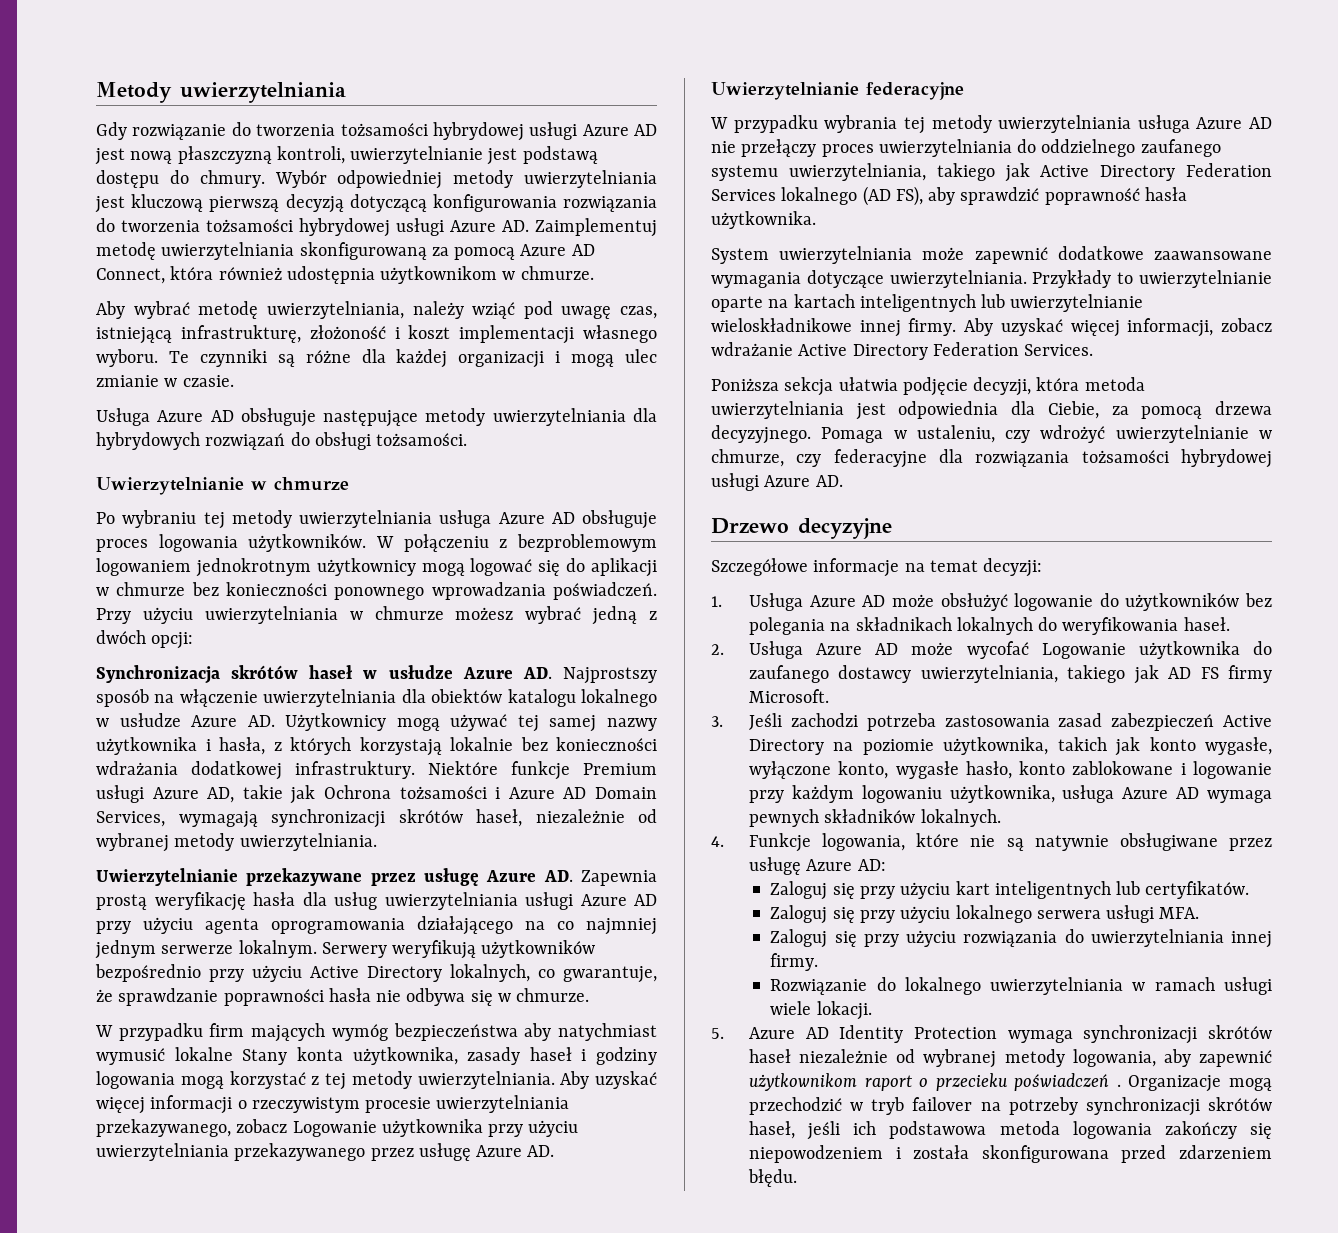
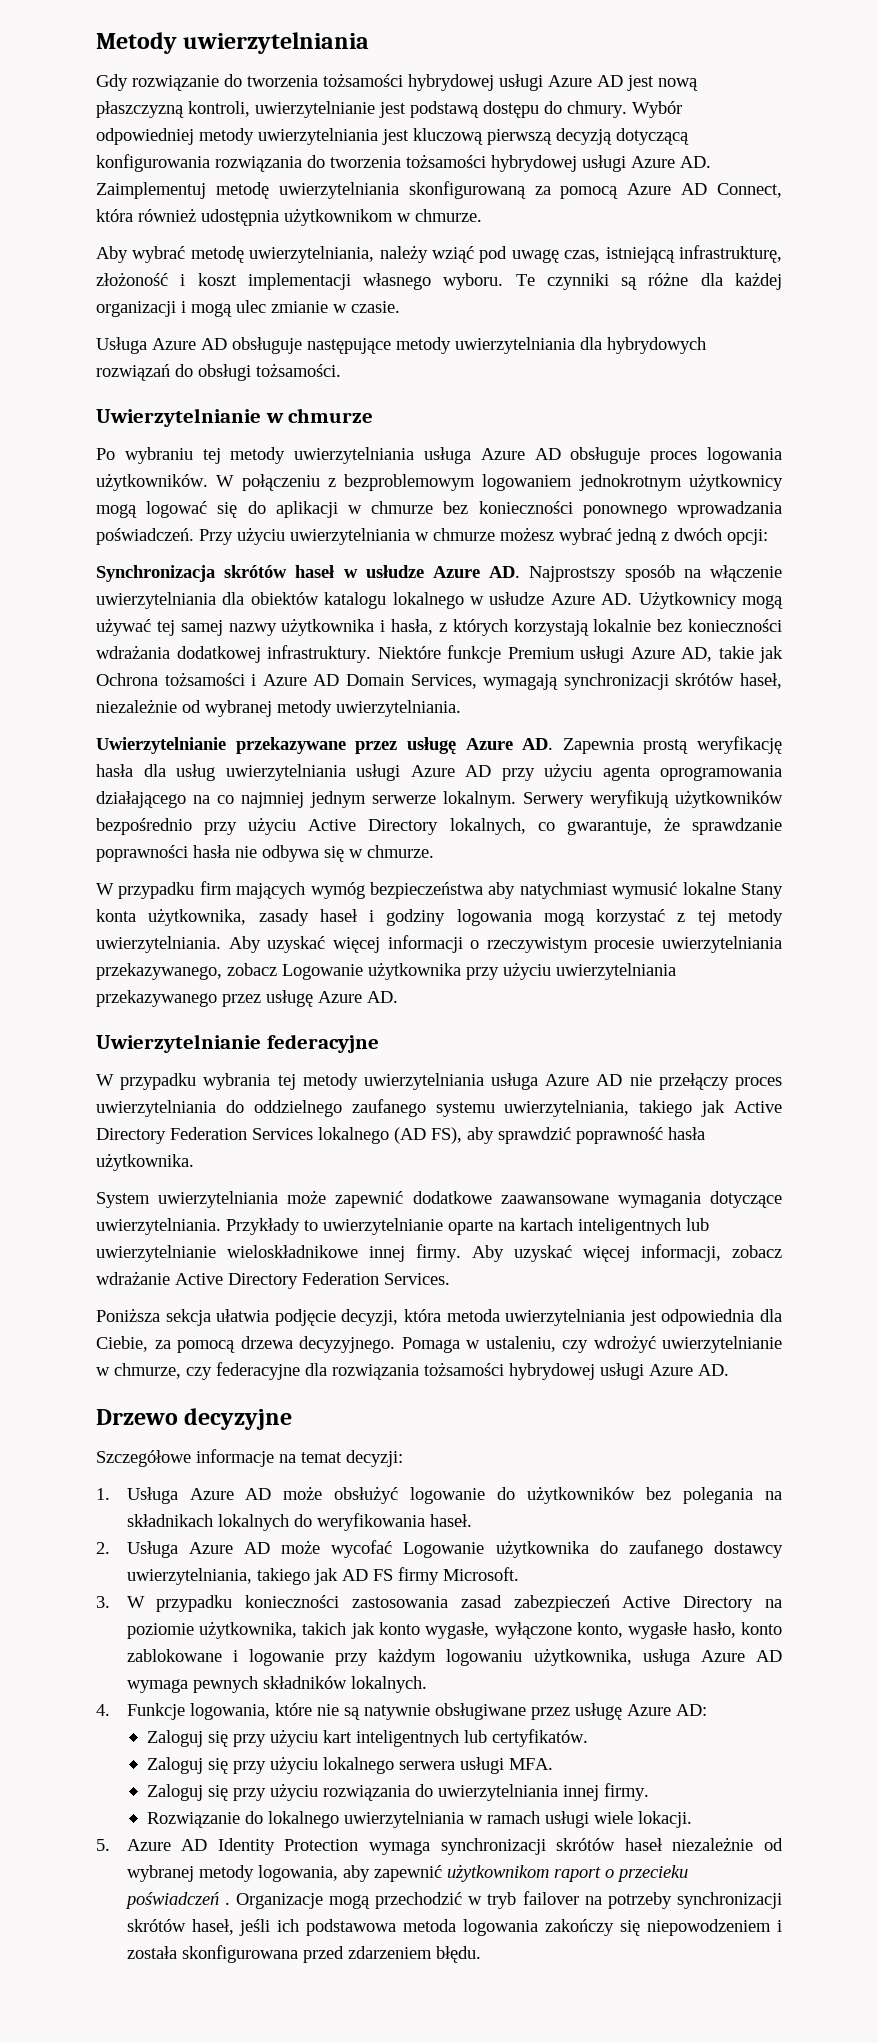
[749,713,936,731] Jeśli zachodzi potrzeba -> [126,1595,340,1612] W przypadku konieczności

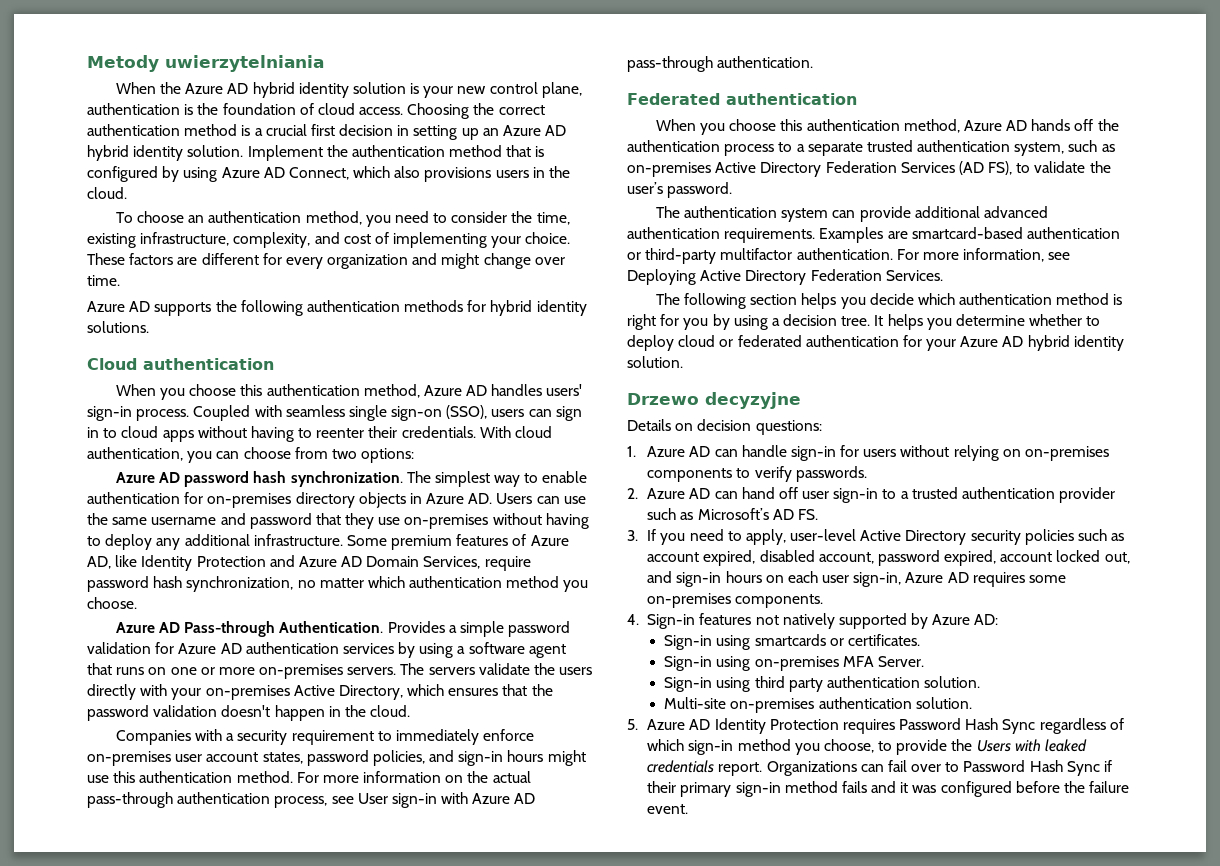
[96,73,698,91] [96,101,682,118] [96,128,689,145] [96,154,711,172] [96,181,782,199] [96,208,482,226] [96,245,782,263] [96,272,782,290] [96,300,400,317] [96,337,706,354] [96,363,341,381] [96,408,374,427] [96,447,782,464] [96,473,783,491] [96,501,782,518] [96,527,768,545] [96,565,782,582] [96,591,783,609] [96,618,782,636] [96,645,783,663] [96,672,783,690] [96,699,461,717] [96,736,782,755] [96,763,782,781] [96,790,783,808] [96,817,782,835] [96,845,434,862] [96,881,783,899] [96,908,783,926] [96,935,782,953] [96,962,676,980] [96,990,398,1007] [96,1034,379,1053] [96,1073,782,1090] [96,1099,726,1117] Gdy rozwiązanie do tworzenia tożsamości hybrydowej usługi Azure AD jest nową płaszczyzną kontroli, uwierzytelnianie jest podstawą dostępu do chmury. Wybór odpowiedniej metody uwierzytelniania jest kluczową pierwszą decyzją dotyczącą konfigurowania rozwiązania do tworzenia tożsamości hybrydowej usługi Azure AD. Zaimplementuj metodę uwierzytelniania skonfigurowaną za pomocą Azure AD Connect, która również udostępnia użytkownikom w chmurze. // Aby wybrać metodę uwierzytelniania, należy wziąć pod uwagę czas, istniejącą infrastrukturę, złożoność i koszt implementacji własnego wyboru. Te czynniki są różne dla każdej organizacji i mogą ulec zmianie w czasie. // Usługa Azure AD obsługuje następujące metody uwierzytelniania dla hybrydowych rozwiązań do obsługi tożsamości. // Uwierzytelnianie w chmurze // Po wybraniu tej metody uwierzytelniania usługa Azure AD obsługuje proces logowania użytkowników. W połączeniu z bezproblemowym logowaniem jednokrotnym użytkownicy mogą logować się do aplikacji w chmurze bez konieczności ponownego wprowadzania poświadczeń. Przy użyciu uwierzytelniania w chmurze możesz wybrać jedną z dwóch opcji: // Synchronizacja skrótów haseł w usłudze Azure AD. Najprostszy sposób na włączenie uwierzytelniania dla obiektów katalogu lokalnego w usłudze Azure AD. Użytkownicy mogą używać tej samej nazwy użytkownika i hasła, z których korzystają lokalnie bez konieczności wdrażania dodatkowej infrastruktury. Niektóre funkcje Premium usługi Azure AD, takie jak Ochrona tożsamości i Azure AD Domain Services, wymagają synchronizacji skrótów haseł, niezależnie od wybranej metody uwierzytelniania. // Uwierzytelnianie przekazywane przez usługę Azure AD. Zapewnia prostą weryfikację hasła dla usług uwierzytelniania usługi Azure AD przy użyciu agenta oprogramowania działającego na co najmniej jednym serwerze lokalnym. Serwery weryfikują użytkowników bezpośrednio przy użyciu Active Directory lokalnych, co gwarantuje, że sprawdzanie poprawności hasła nie odbywa się w chmurze. // W przypadku firm mających wymóg bezpieczeństwa aby natychmiast wymusić lokalne Stany konta użytkownika, zasady haseł i godziny logowania mogą korzystać z tej metody uwierzytelniania. Aby uzyskać więcej informacji o rzeczywistym procesie uwierzytelniania przekazywanego, zobacz Logowanie użytkownika przy użyciu uwierzytelniania przekazywanego przez usługę Azure AD. // Uwierzytelnianie federacyjne // W przypadku wybrania tej metody uwierzytelniania usługa Azure AD nie przełączy proces uwierzytelniania do oddzielnego zaufanego systemu uwierzytelniania, takiego jak -> [115,82,582,98] [87,103,545,119] [87,124,567,140] [87,145,545,161] [87,166,571,182] [87,187,127,199] [115,211,570,227] [87,232,571,248] [87,253,565,269] [87,275,120,286] [87,300,587,316] [87,321,149,333] [87,358,274,370] [115,384,583,400] [87,405,582,421] [87,426,553,442] [87,447,415,463] [115,471,588,487] [87,492,586,508] [87,513,589,529] [87,534,569,550] [87,555,531,571] [87,576,589,592] [87,597,137,609] [115,621,571,637] [87,642,566,658] [87,663,593,679] [87,684,553,700] [87,705,411,721] [115,729,535,745] [87,750,586,766] [87,771,531,783] [87,792,536,808] [627,56,814,72] [627,93,857,105] [655,119,1119,135] [627,140,1115,156] [627,162,711,177] When the Azure AD hybrid identity solution is your new control plane, authentication is the foundation of cloud access. Choosing the correct authentication method is a crucial first decision in setting up an Azure AD hybrid identity solution. Implement the authentication method that is configured by using Azure AD Connect, which also provisions users in the cloud. // To choose an authentication method, you need to consider the time, existing infrastructure, complexity, and cost of implementing your choice. These factors are different for every organization and might change over time. // Azure AD supports the following authentication methods for hybrid identity solutions. // Cloud authentication // When you choose this authentication method, Azure AD handles users' sign-in process. Coupled with seamless single sign-on (SSO), users can sign in to cloud apps without having to reenter their credentials. With cloud authentication, you can choose from two options: // Azure AD password hash synchronization. The simplest way to enable authentication for on-premises directory objects in Azure AD. Users can use the same username and password that they use on-premises without having to deploy any additional infrastructure. Some premium features of Azure AD, like Identity Protection and Azure AD Domain Services, require password hash synchronization, no matter which authentication method you choose. // Azure AD Pass-through Authentication. Provides a simple password validation for Azure AD authentication services by using a software agent that runs on one or more on-premises servers. The servers validate the users directly with your on-premises Active Directory, which ensures that the password validation doesn't happen in the cloud. // Companies with a security requirement to immediately enforce on-premises user account states, password policies, and sign-in hours might use this authentication method. For more information on the actual pass-through authentication process, see User sign-in with Azure AD pass-through authentication. // Federated authentication // When you choose this authentication method, Azure AD hands off the authentication process to a separate trusted authentication system, such as on-premises
[318,1127,389,1144] lokalnego -> (955, 167) none
[467,1127,705,1144] [96,1153,194,1171] [96,1190,782,1208] [96,1218,709,1235] [96,1244,782,1262] [96,1271,450,1289] [96,1308,783,1326] [96,1335,782,1353] [96,1362,729,1380] [96,1408,293,1430] [96,1449,403,1467] aby sprawdzić poprawność hasła użytkownika. // System uwierzytelniania może zapewnić dodatkowe zaawansowane wymagania dotyczące uwierzytelniania. Przykłady to uwierzytelnianie oparte na kartach inteligentnych lub uwierzytelnianie wieloskładnikowe innej firmy. Aby uzyskać więcej informacji, zobacz wdrażanie Active Directory Federation Services. // Poniższa sekcja ułatwia podjęcie decyzji, która metoda uwierzytelniania jest odpowiednia dla Ciebie, za pomocą drzewa decyzyjnego. Pomaga w ustaleniu, czy wdrożyć uwierzytelnianie w chmurze, czy federacyjne dla rozwiązania tożsamości hybrydowej usługi Azure AD. // Drzewo decyzyjne // Szczegółowe informacje na temat decyzji: -> [1016,161,1111,173] [627,182,733,198] [655,206,1048,222] [627,227,1120,243] [627,248,1071,264] [627,269,943,285] [655,293,1123,309] [627,314,1101,330] [627,335,1124,351] [627,356,683,368] [627,392,801,409] [627,419,822,435] to validate the user’s password. // The authentication system can provide additional advanced authentication requirements. Examples are smartcard-based authentication or third-party multifactor authentication. For more information, see Deploying Active Directory Federation Services. // The following section helps you decide which authentication method is right for you by using a decision tree. It helps you determine whether to deploy cloud or federated authentication for your Azure AD hybrid identity solution. // Drzewo decyzyjne // Details on decision questions:
[126,1486,782,1504] [126,1513,472,1531] Usługa Azure AD może obsłużyć logowanie do użytkowników bez polegania na składnikach lokalnych do weryfikowania haseł. -> [647,445,1110,461] [647,466,867,482] Azure AD can handle sign-in for users without relying on on-premises components to verify passwords.
[126,1540,783,1558] [126,1567,519,1585] [96,1595,782,1612] [126,1621,782,1639] [126,1648,783,1666] [126,1676,427,1693] [96,1703,707,1720] [146,1729,588,1747] [146,1756,553,1774] [146,1783,649,1801] [146,1811,692,1828] Usługa Azure AD może wycofać Logowanie użytkownika do zaufanego dostawcy uwierzytelniania, takiego jak AD FS firmy Microsoft. // 3. W przypadku konieczności zastosowania zasad zabezpieczeń Active Directory na poziomie użytkownika, takich jak konto wygasłe, wyłączone konto, wygasłe hasło, konto zablokowane i logowanie przy każdym logowaniu użytkownika, usługa Azure AD wymaga pewnych składników lokalnych. // 4. Funkcje logowania, które nie są natywnie obsługiwane przez usługę Azure AD: // Zaloguj się przy użyciu kart inteligentnych lub certyfikatów. // Zaloguj się przy użyciu lokalnego serwera usługi MFA. // Zaloguj się przy użyciu rozwiązania do uwierzytelniania innej firmy. // Rozwiązanie do lokalnego uwierzytelniania w ramach usługi wiele lokacji. -> [647,487,1116,503] [647,508,818,520] [627,529,1125,545] [647,550,1130,566] [647,571,1067,587] [647,593,824,608] [627,613,999,629] [664,634,920,650] [664,656,924,671] [664,676,981,692] [664,697,972,713] Azure AD can hand off user sign-in to a trusted authentication provider such as Microsoft’s AD FS. // 3. If you need to apply, user-level Active Directory security policies such as account expired, disabled account, password expired, account locked out, and sign-in hours on each user sign-in, Azure AD requires some on-premises components. // 4. Sign-in features not natively supported by Azure AD: // Sign-in using smartcards or certificates. // Sign-in using on-premises MFA Server. // Sign-in using third party authentication solution. // Multi-site on-premises authentication solution.
[368,1837,783,1855] [126,1864,688,1882] [124,1891,783,1909] [126,1919,782,1936] [126,1945,481,1963] wymaga synchronizacji skrótów haseł niezależnie od wybranej metody logowania, aby zapewnić użytkownikom raport o przecieku poświadczeń . Organizacje mogą przechodzić w tryb failover na potrzeby synchronizacji skrótów haseł, jeśli ich podstawowa metoda logowania zakończy się niepowodzeniem i została skonfigurowana przed zdarzeniem błędu. -> [842,718,1124,734] [647,739,1088,755] [647,760,1113,776] [647,781,1130,797] [647,804,689,814] requires Password Hash Sync regardless of which sign-in method you choose, to provide the Users with leaked credentials report. Organizations can fail over to Password Hash Sync if their primary sign-in method fails and it was configured before the failure event.

